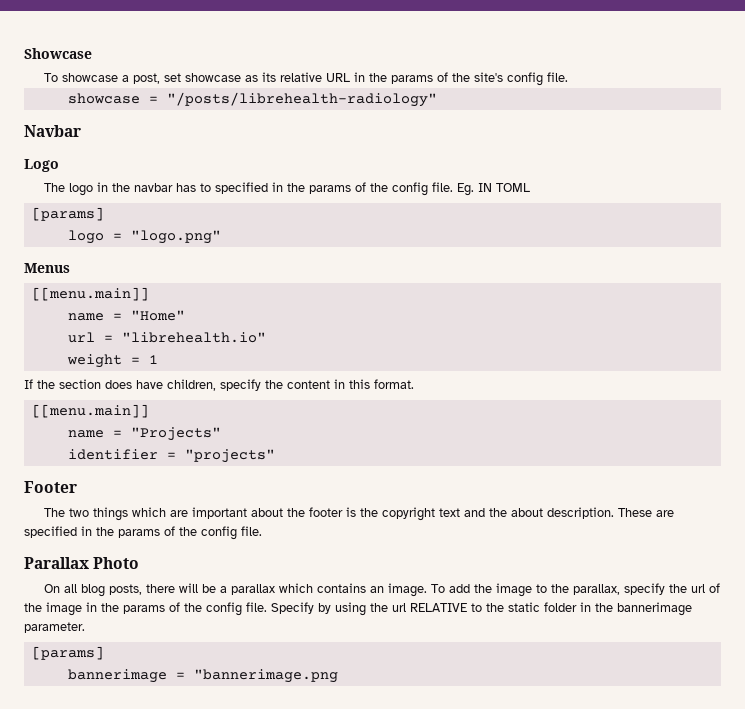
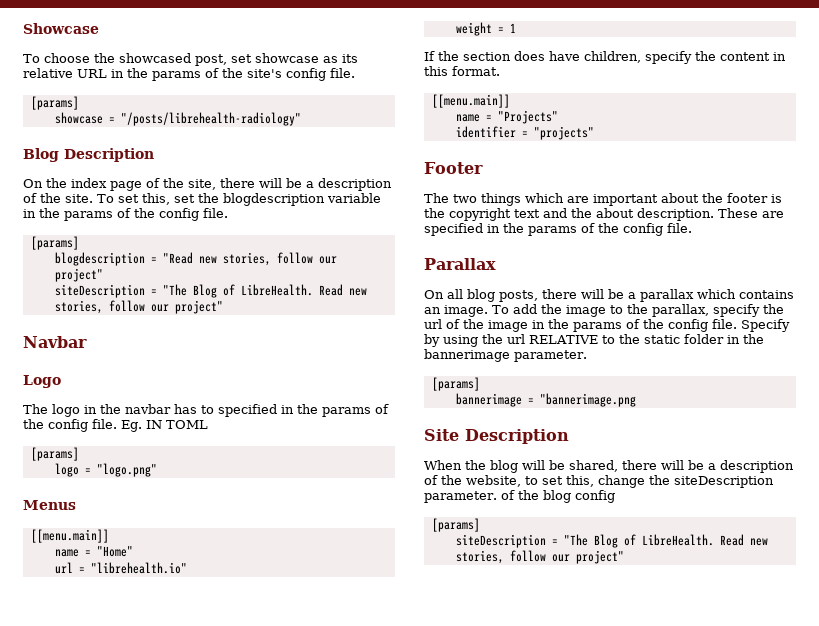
[62,73,130,82] showcase a -> [44,53,191,63] choose the showcased
(569, 77) none -> [30,96,79,110] // [params]
(437, 99) none -> [23,148,154,162] [23,178,392,191] [23,193,381,206] [23,208,228,221] [30,236,79,250] [54,252,337,266] [54,268,103,282] [54,284,367,298] [54,300,223,314] // Blog Description // On the index page of the site, there will be a description of the site. To set this, set the blogdescription variable in the params of the config file. // [params] // blogdescription = "Read new stories, follow our project" // siteDescription = "The Blog of LibreHealth. Read new stories, follow our project"
[93,557,140,569] Photo -> (496, 264) none
(338, 676) none -> [424,429,569,444] [424,460,794,473] [424,475,774,488] [424,490,615,503] [431,518,480,532] [455,534,768,548] [455,550,624,564] // Site Description // When the blog will be shared, there will be a description of the website, to set this, change the siteDescription parameter. of the blog config // [params] // siteDescription = "The Blog of LibreHealth. Read new stories, follow our project"

